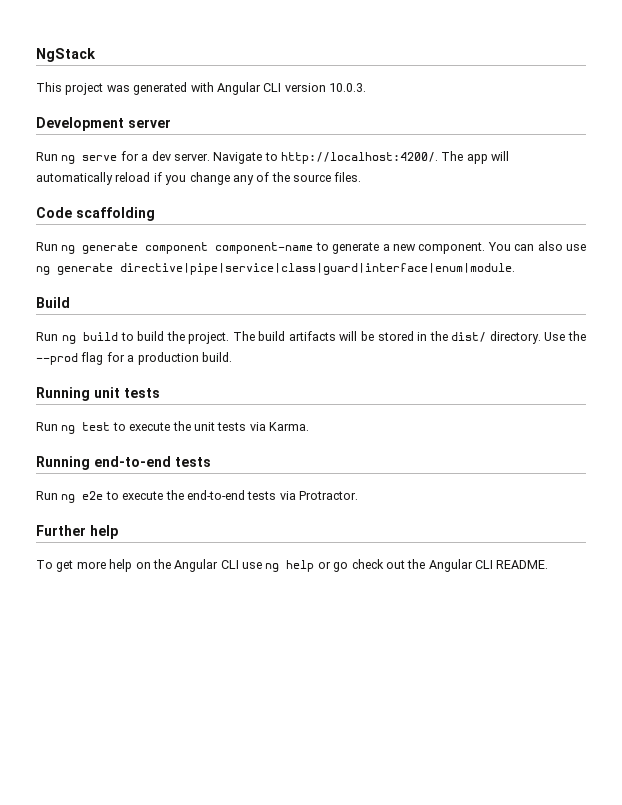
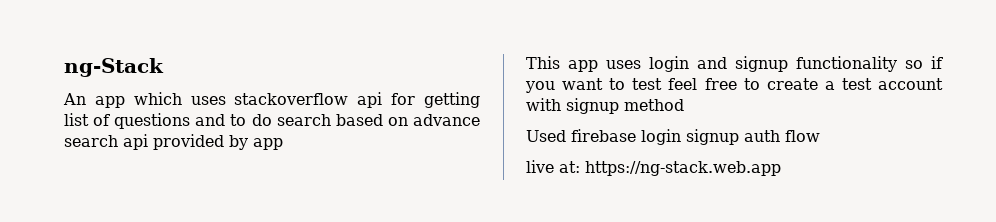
[36,48,96,62] [36,82,366,95] [36,117,171,131] [36,151,510,164] [36,172,362,185] [36,207,155,221] [36,241,586,254] [36,263,515,275] [36,297,70,308] [36,331,586,344] [36,352,232,365] [36,387,160,401] [36,421,309,434] [36,456,211,470] [36,490,358,503] [36,525,118,539] [36,559,549,572] NgStack // This project was generated with Angular CLI version 10.0.3. // Development server // Run ng serve for a dev server. Navigate to http://localhost:4200/. The app will automatically reload if you change any of the source files. // Code scaffolding // Run ng generate component component-name to generate a new component. You can also use ng generate directive|pipe|service|class|guard|interface|enum|module. // Build // Run ng build to build the project. The build artifacts will be stored in the dist/ directory. Use the --prod flag for a production build. // Running unit tests // Run ng test to execute the unit tests via Karma. // Running end-to-end tests // Run ng e2e to execute the end-to-end tests via Protractor. // Further help // To get more help on the Angular CLI use ng help or go check out the Angular CLI README. -> [64,58,164,77] [63,92,480,108] [64,113,480,129] [64,134,283,150] [526,56,943,72] [525,78,943,93] [526,98,684,114] [526,129,820,145] [526,160,781,176] ng-Stack // An app which uses stackoverflow api for getting list of questions and to do search based on advance search api provided by app // This app uses login and signup functionality so if you want to test feel free to create a test account with signup method // Used firebase login signup auth flow // live at: https://ng-stack.web.app

